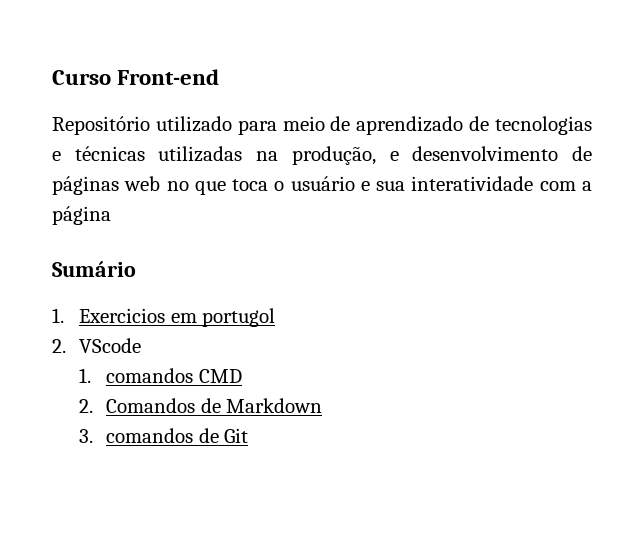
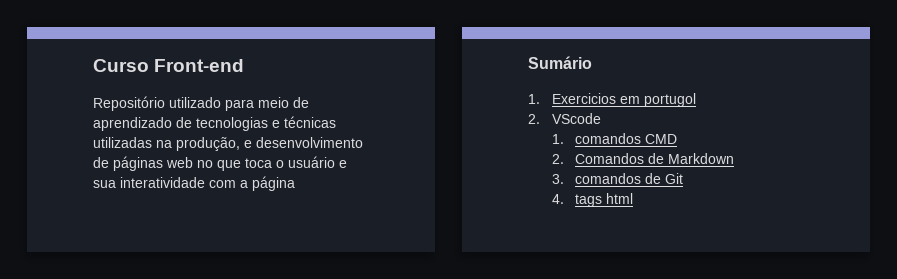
(249, 435) none -> [551,193,634,207] // 4. tags html

